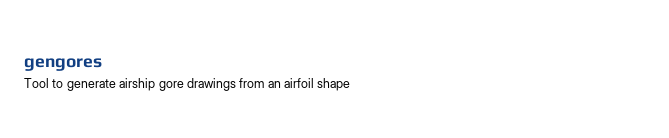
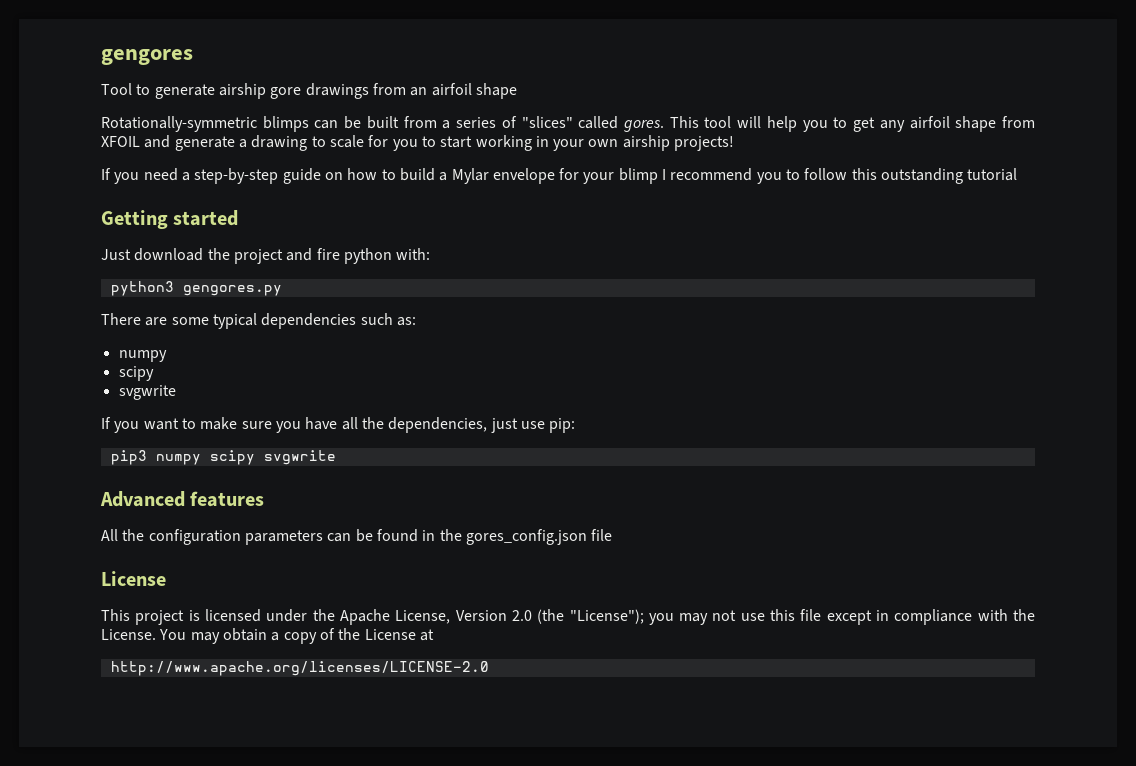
(351, 84) none -> [101,116,1036,132] [101,135,735,151] [101,168,1018,184] [101,210,239,229] [101,248,431,264] [110,281,282,296] [101,313,416,329] [118,350,167,362] [118,366,154,381] [118,385,176,400] [101,417,576,433] [110,450,336,465] [100,491,265,507] [101,529,613,545] [101,571,166,586] [101,609,1036,625] [101,628,434,644] [110,661,489,676] // Rotationally-symmetric blimps can be built from a series of "slices" called gores. This tool will help you to get any airfoil shape from XFOIL and generate a drawing to scale for you to start working in your own airship projects! // If you need a step-by-step guide on how to build a Mylar envelope for your blimp I recommend you to follow this outstanding tutorial // Getting started // Just download the project and fire python with: // python3 gengores.py // There are some typical dependencies such as: // numpy // scipy // svgwrite // If you want to make sure you have all the dependencies, just use pip: // pip3 numpy scipy svgwrite // Advanced features // All the configuration parameters can be found in the gores_config.json file // License // This project is licensed under the Apache License, Version 2.0 (the "License"); you may not use this file except in compliance with the License. You may obtain a copy of the License at // http://www.apache.org/licenses/LICENSE-2.0

